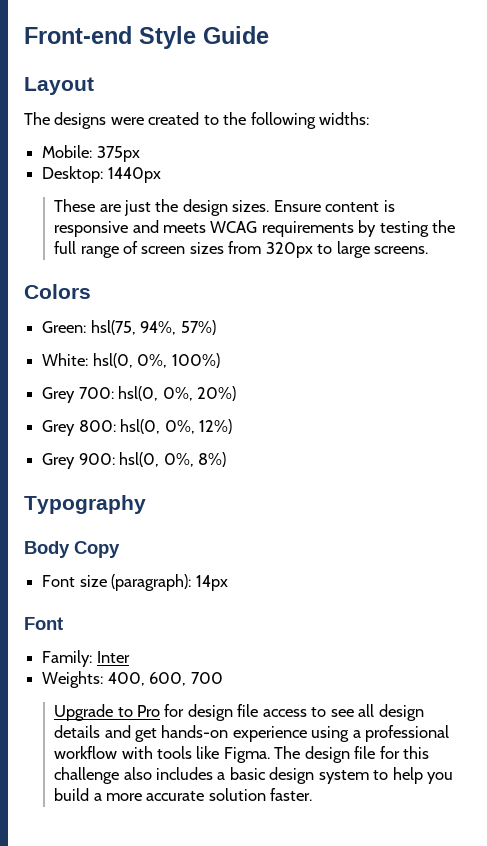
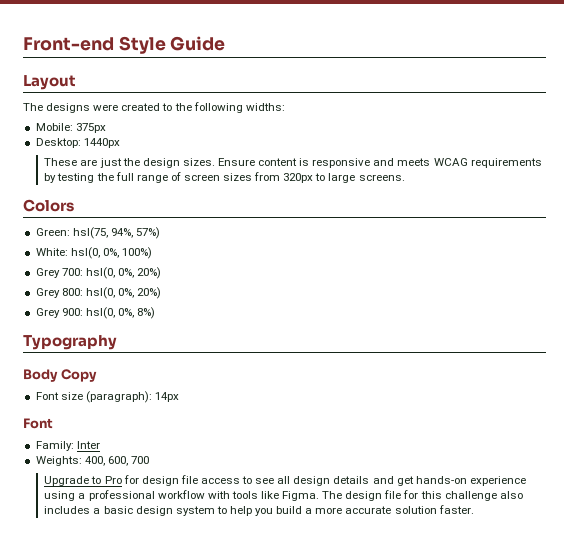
[198,419,232,434] 12%) -> [137,287,162,299] 20%)

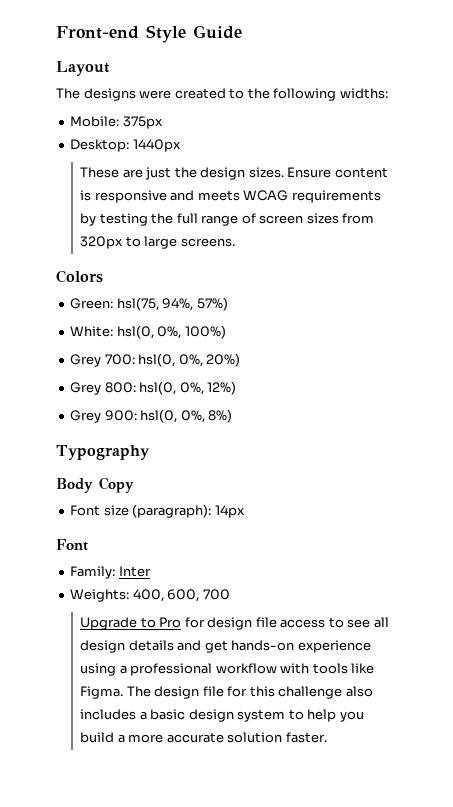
[137,287,162,299] 20%) -> [207,381,237,395] 12%)

